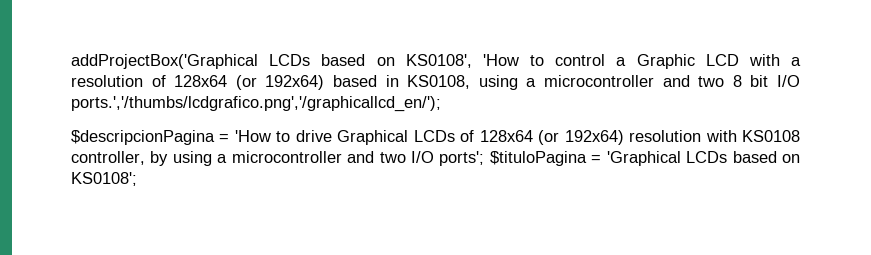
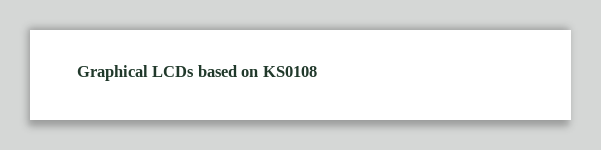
[71,54,801,69] [71,75,801,90] [71,96,441,112] [71,130,800,145] [71,151,801,166] [71,172,137,186] addProjectBox('Graphical LCDs based on KS0108', 'How to control a Graphic LCD with a resolution of 128x64 (or 192x64) based in KS0108, using a microcontroller and two 8 bit I/O ports.','/thumbs/lcdgrafico.png','/graphicallcd_en/'); // $descripcionPagina = 'How to drive Graphical LCDs of 128x64 (or 192x64) resolution with KS0108 controller, by using a microcontroller and two I/O ports'; $tituloPagina = 'Graphical LCDs based on KS0108'; -> [77,65,317,81] Graphical LCDs based on KS0108

